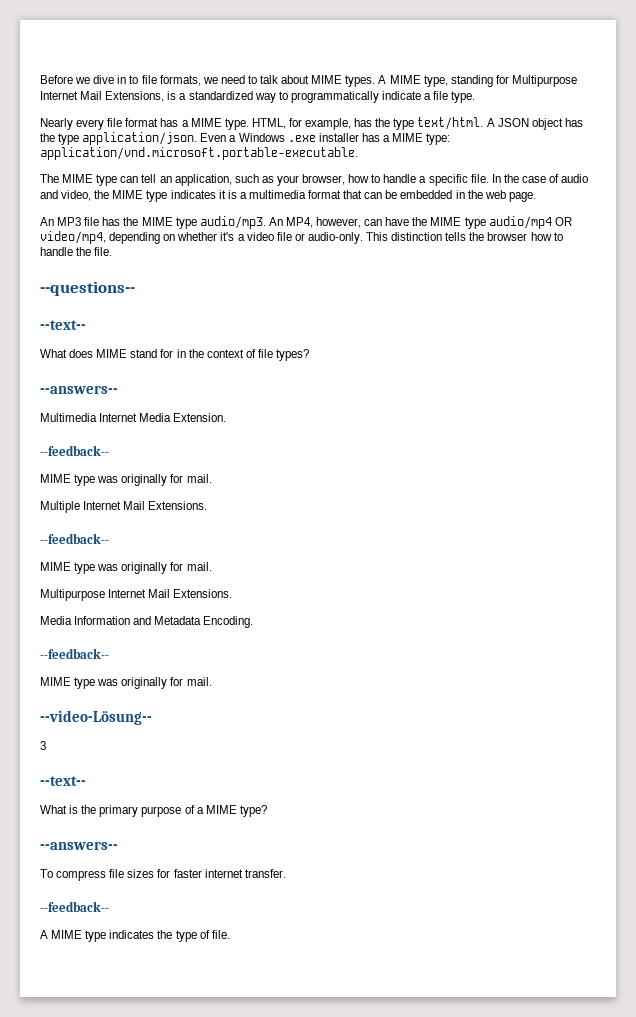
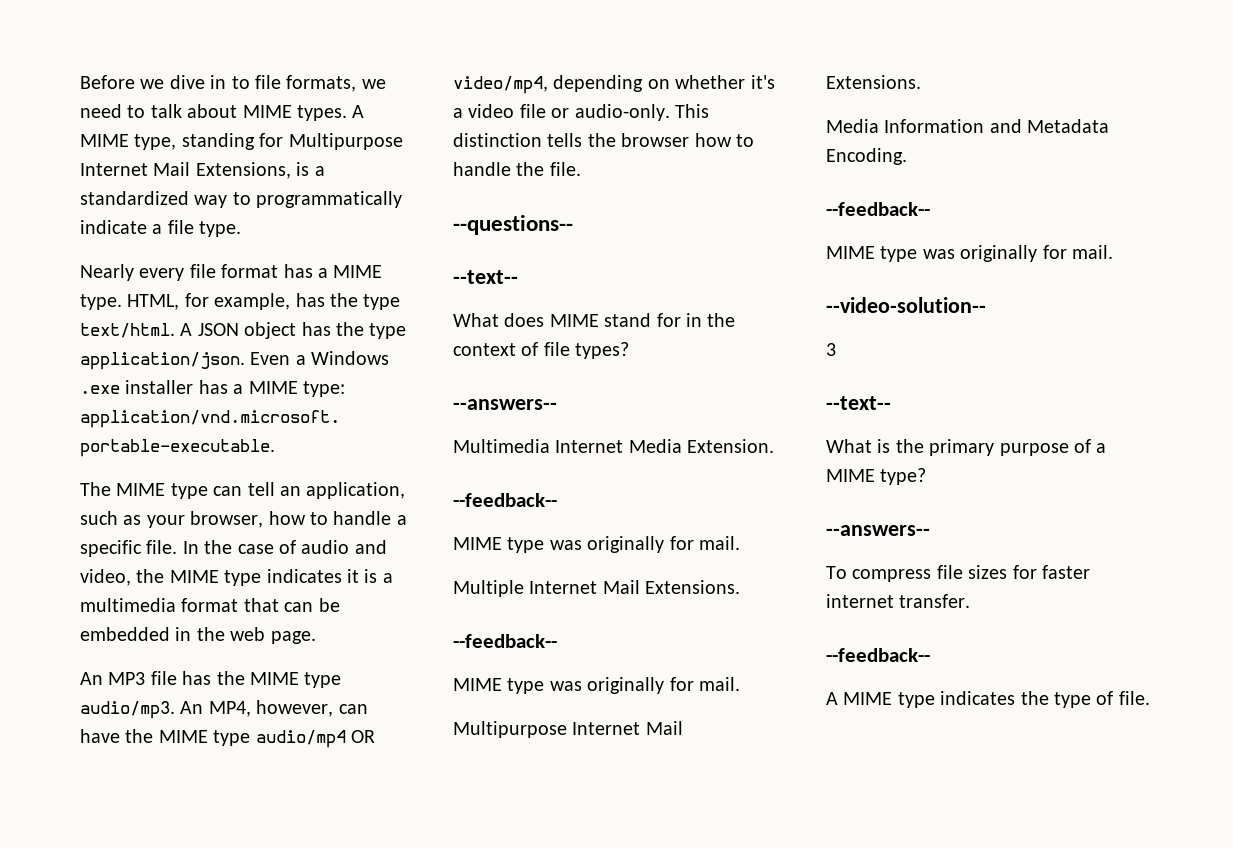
[40,710,152,725] --video-Lösung-- -> [826,297,986,313] --video-solution--

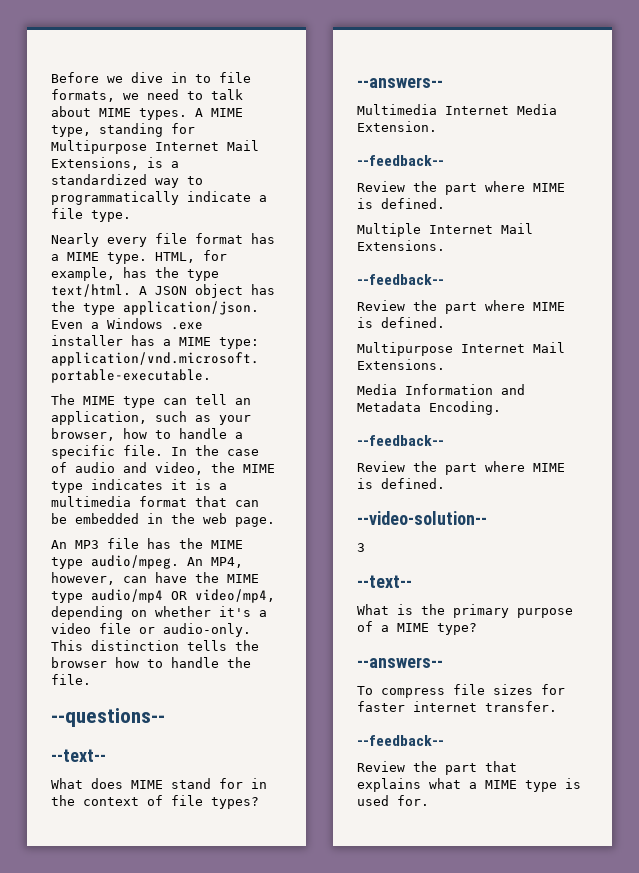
[80,701,175,719] audio/mp3. -> [91,555,179,569] audio/mpeg.
[453,536,740,553] MIME type was originally for mail. -> [357,181,565,195] [357,198,445,209] Review the part where MIME is defined.
[453,677,740,694] MIME type was originally for mail. -> [357,300,565,314] [357,317,445,328] Review the part where MIME is defined.
[826,245,1113,262] MIME type was originally for mail. -> [357,461,565,475] [357,478,445,489] Review the part where MIME is defined.
[826,691,1150,708] A MIME type indicates the type of file. -> [357,761,517,775] [357,778,581,792] [357,795,429,806] Review the part that explains what a MIME type is used for.

